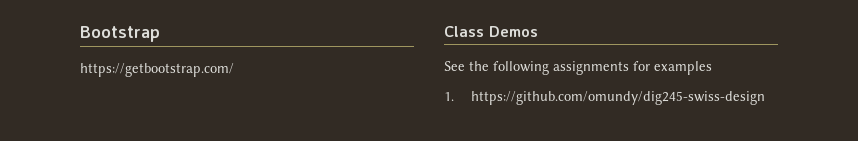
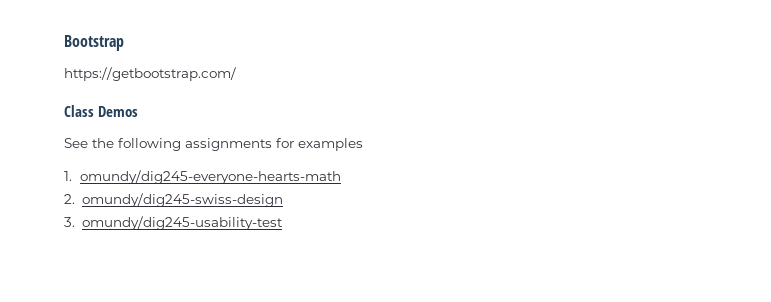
[470,91,765,105] https://github.com/omundy/dig245-swiss-design -> [80,170,342,184] [64,193,283,207] [64,216,283,230] omundy/dig245-everyone-hearts-math // 2. omundy/dig245-swiss-design // 3. omundy/dig245-usability-test

